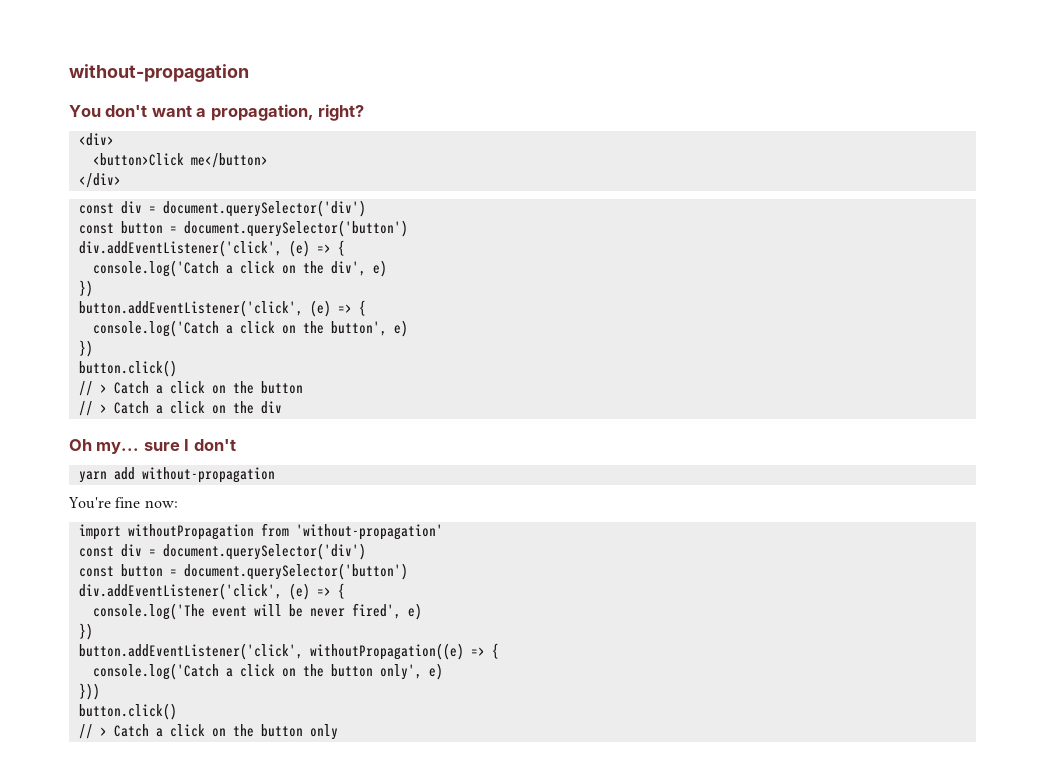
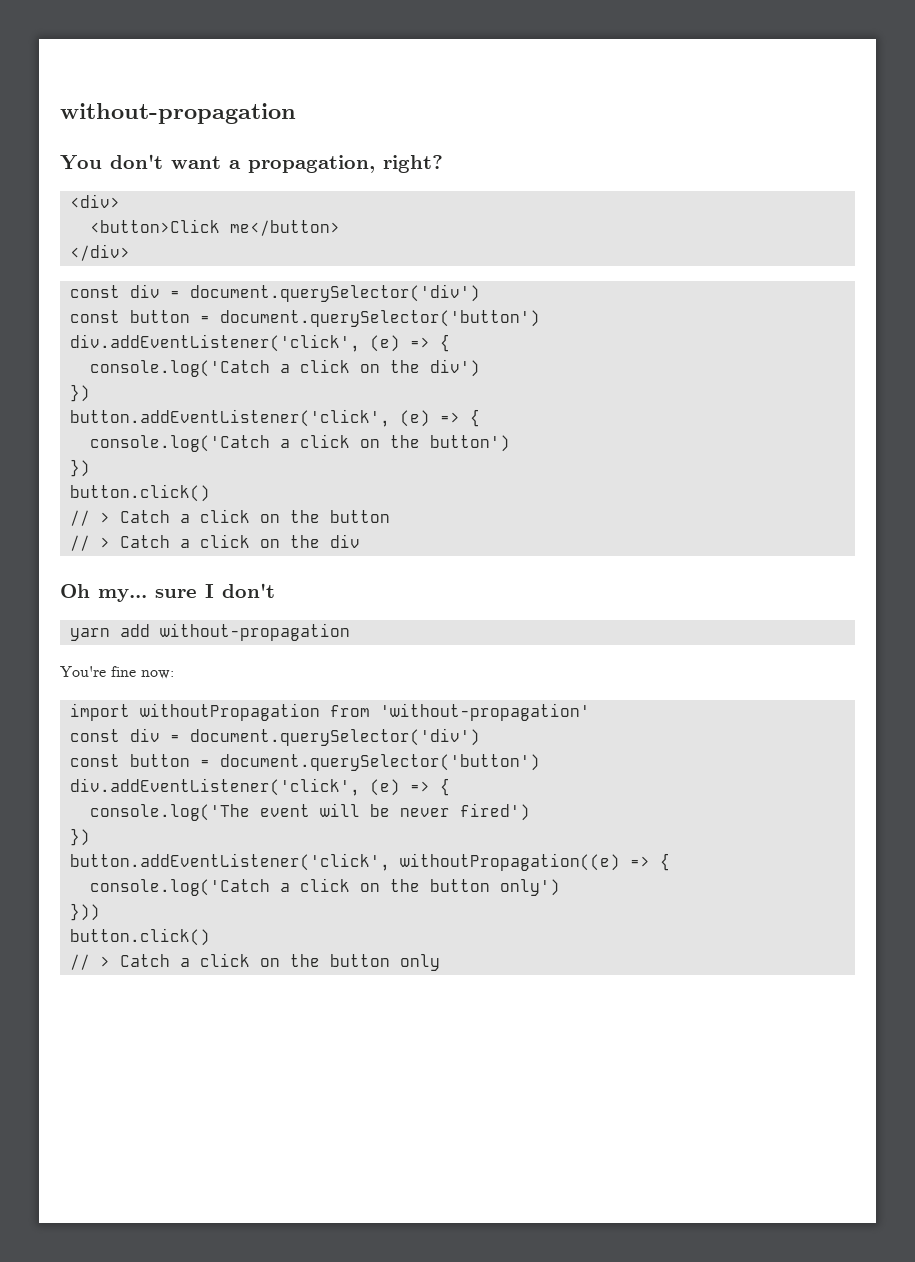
[330,260,387,277] div', e) -> [429,359,480,377] div')
[330,320,408,337] button', e) -> [429,435,510,452] button')
[351,603,422,620] fired', e) -> [459,803,530,821] fired')
[379,663,443,680] only', e) -> [499,879,560,896] only')

